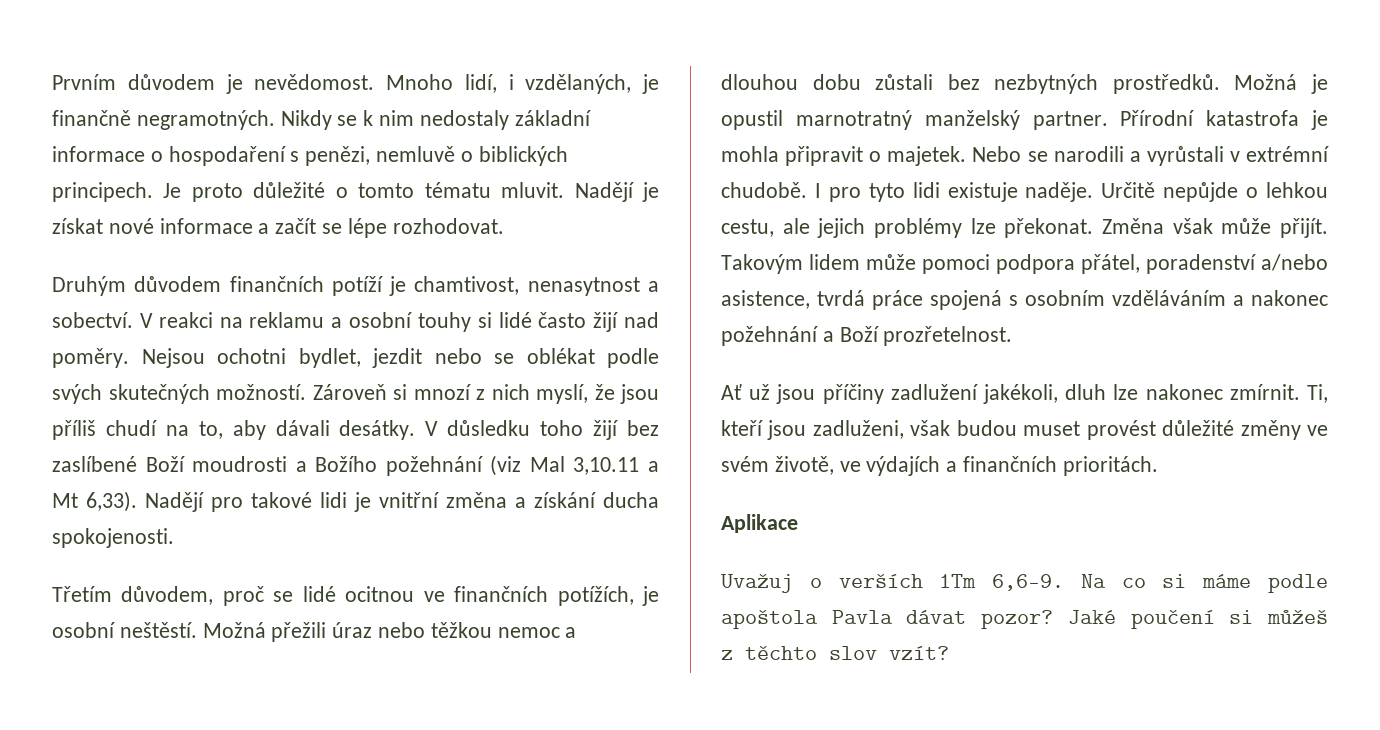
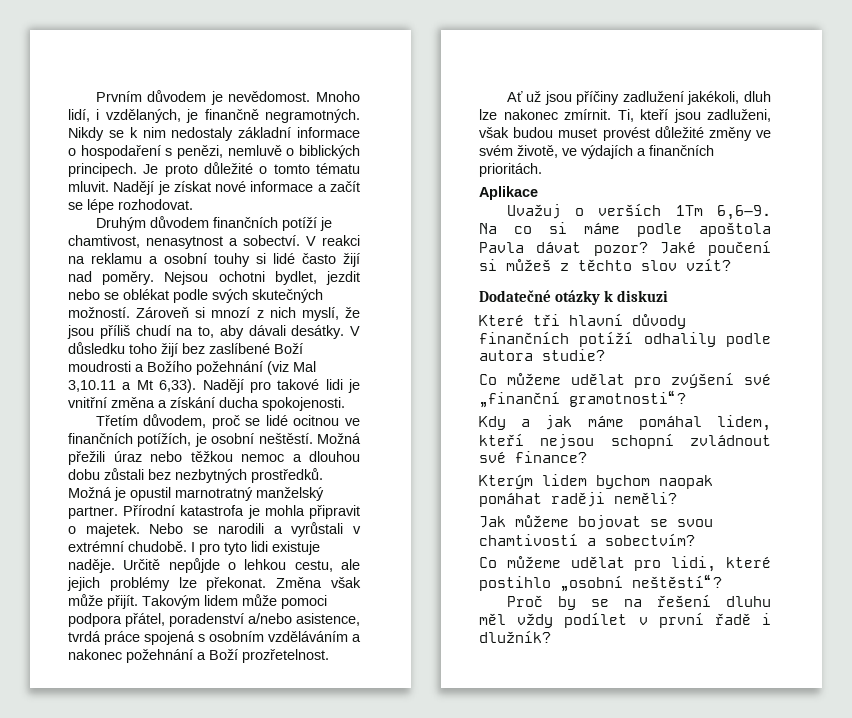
(949, 653) none -> [479,290,668,305] [479,313,686,329] [479,331,771,347] [479,349,605,361] [479,372,771,388] [479,390,686,408] [479,415,771,431] [479,433,771,449] [479,451,587,463] [479,474,713,489] [479,492,677,507] [479,515,713,530] [479,533,695,546] [479,556,771,572] [479,574,722,592] [506,594,771,610] [479,612,771,628] [479,630,551,643] // Dodatečné otázky k diskuzi // Které tři hlavní důvody finančních potíží odhalily podle autora studie? // Co můžeme udělat pro zvýšení své „finanční gramotnosti“? // Kdy a jak máme pomáhal lidem, kteří nejsou schopní zvládnout své finance? // Kterým lidem bychom naopak pomáhat raději neměli? // Jak můžeme bojovat se svou chamtivostí a sobectvím? // Co můžeme udělat pro lidi, které postihlo „osobní neštěstí“? // Proč by se na řešení dluhu měl vždy podílet v první řadě i dlužník?

